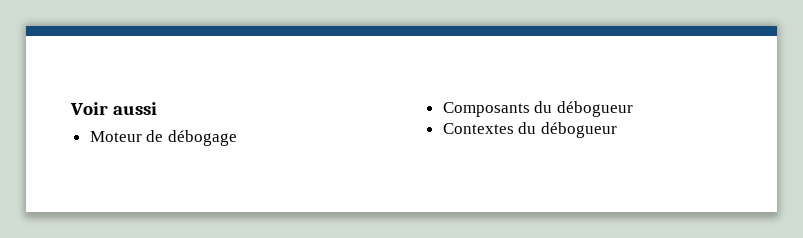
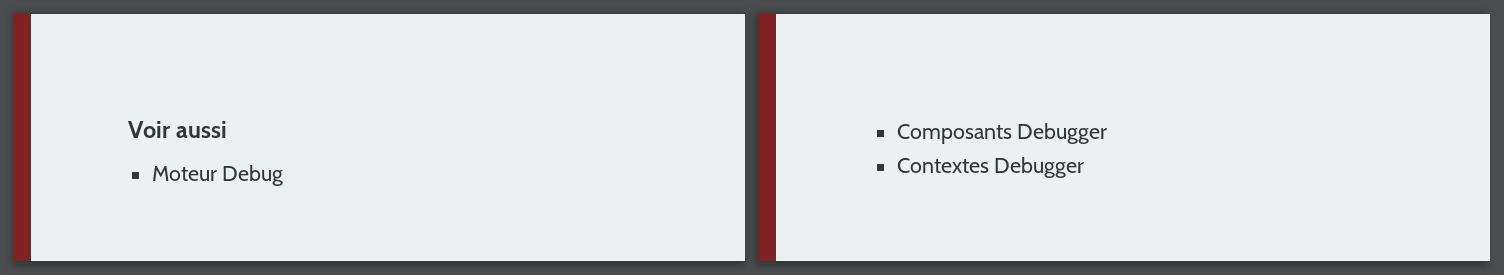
[146,130,237,146] de débogage -> [222,165,284,186] Debug
[534,101,633,117] du débogueur -> [1017,123,1108,144] Debugger
[518,122,617,138] du débogueur -> [994,157,1085,178] Debugger

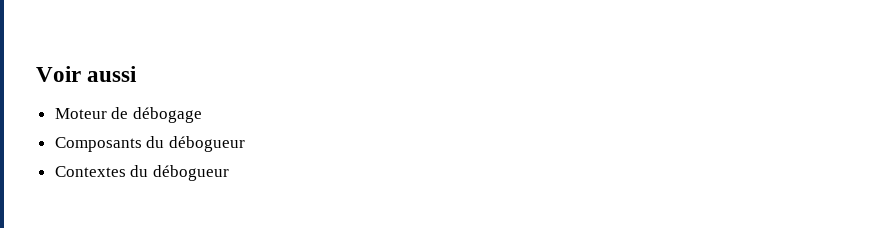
[222,165,284,186] Debug -> [111,107,202,123] de débogage
[1017,123,1108,144] Debugger -> [146,136,245,152] du débogueur
[994,157,1085,178] Debugger -> [130,165,229,181] du débogueur

